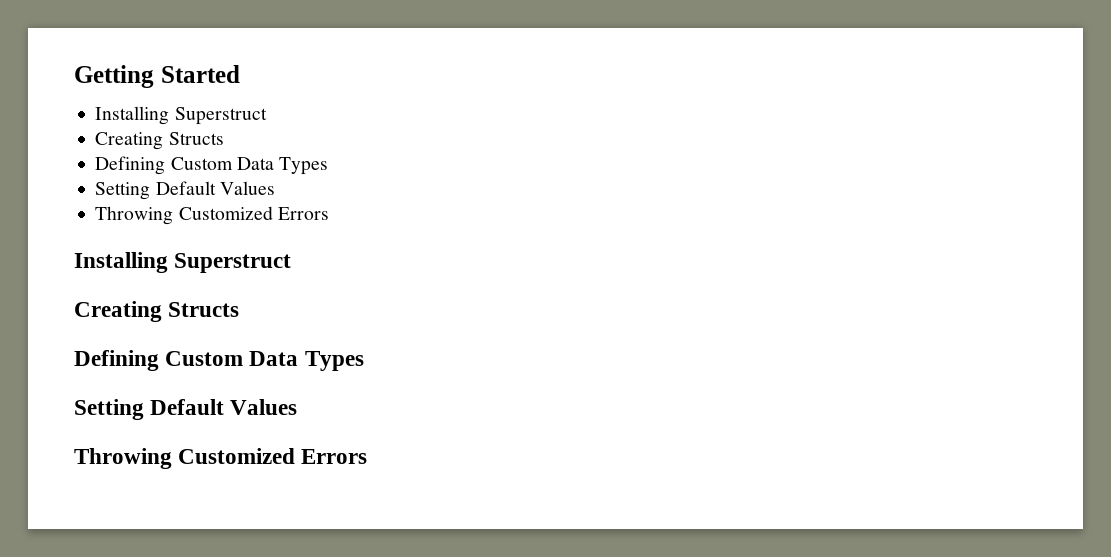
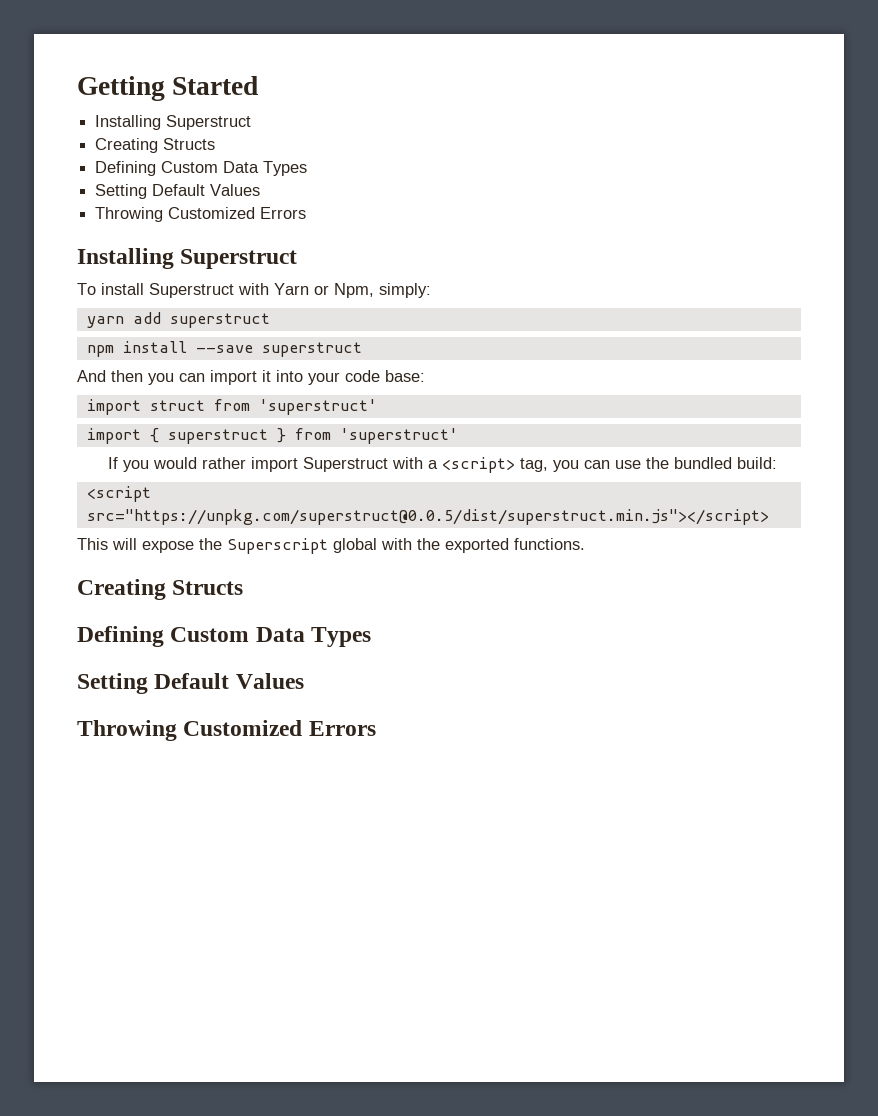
(292, 263) none -> [77,283,431,298] [86,312,270,328] [86,341,362,357] [77,370,425,385] [86,399,377,415] [86,428,458,444] [108,457,778,473] [86,486,151,502] [86,509,769,525] [77,538,585,554] // To install Superstruct with Yarn or Npm, simply: // yarn add superstruct // npm install --save superstruct // And then you can import it into your code base: // import struct from 'superstruct' // import { superstruct } from 'superstruct' // If you would rather import Superstruct with a <script> tag, you can use the bundled build: // <script src="https://unpkg.com/superstruct@0.0.5/dist/superstruct.min.js"></script> // This will expose the Superscript global with the exported functions.

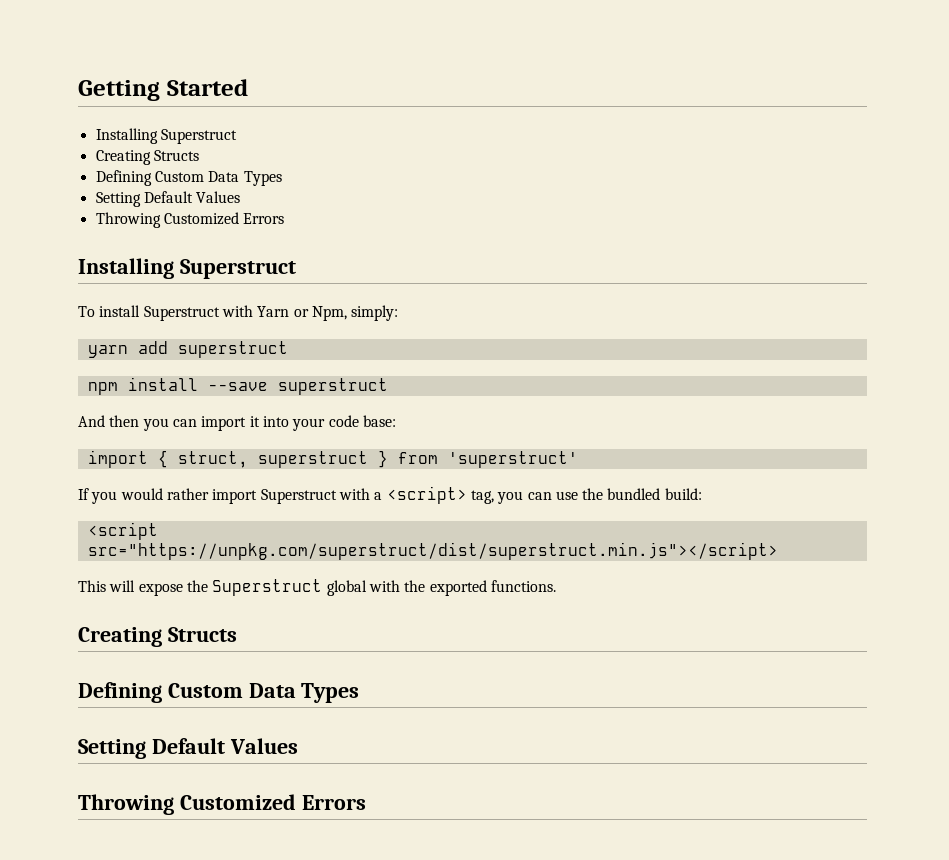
[86,399,377,415] // import struct from 'superstruct' -> (396, 421) none
(159, 435) none -> [177,451,248,468] struct,
[86,509,769,525] src="https://unpkg.com/superstruct@0.0.5/dist/superstruct.min.js"></script> -> [87,542,778,560] src="https://unpkg.com/superstruct/dist/superstruct.min.js"></script>
[227,538,328,554] Superscript -> [212,579,323,596] Superstruct

